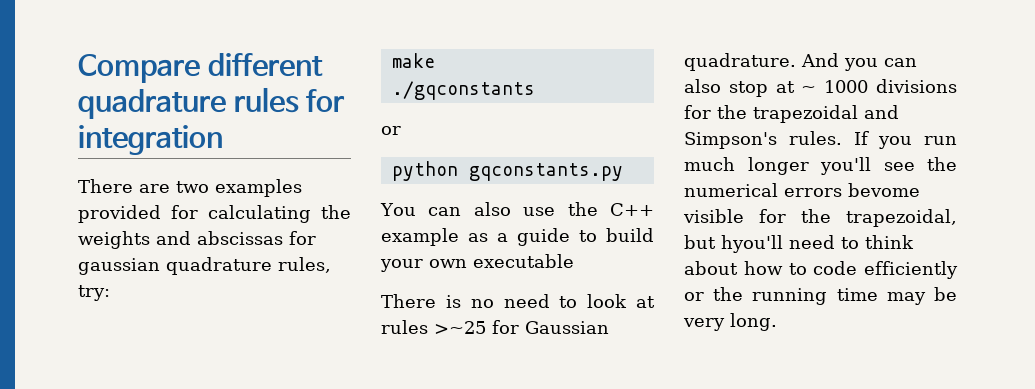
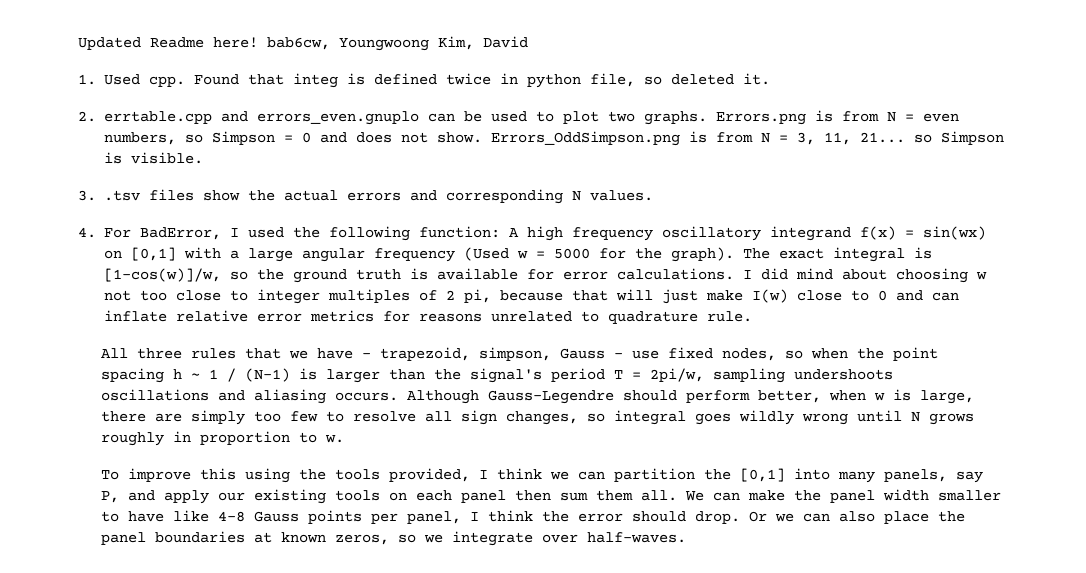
[78,53,323,83] [78,87,346,119] [78,125,223,155] [78,179,302,197] [78,205,351,223] [78,231,316,249] [78,257,331,275] [78,285,110,301] [391,53,435,68] [391,81,535,100] [381,126,401,135] [391,161,623,181] [380,202,654,216] [381,228,654,246] [380,254,574,272] [381,294,655,308] [381,320,609,334] [684,53,917,71] [684,79,957,97] [684,105,899,123] [684,131,957,149] [684,157,957,175] [684,183,920,197] [683,209,957,227] [684,235,914,253] [684,261,958,279] [684,287,957,305] [683,313,777,331] Compare different quadrature rules for integration // There are two examples provided for calculating the weights and abscissas for gaussian quadrature rules, try: // make // ./gqconstants // or // python gqconstants.py // You can also use the C++ example as a guide to build your own executable // There is no need to look at rules >~25 for Gaussian quadrature. And you can also stop at ~ 1000 divisions for the trapezoidal and Simpson's rules. If you run much longer you'll see the numerical errors bevome visible for the trapezoidal, but hyou'll need to think about how to code efficiently or the running time may be very long. -> [78,36,528,51] [78,73,770,88] [78,110,959,125] [103,131,1004,146] [103,152,203,164] [78,189,653,204] [78,226,986,241] [103,247,932,262] [103,268,987,283] [103,289,959,304] [103,310,752,324] [101,347,939,361] [101,368,894,383] [101,389,975,404] [101,410,975,425] [101,431,345,446] [101,468,984,483] [101,489,1002,504] [101,510,966,524] [101,531,687,546] Updated Readme here! bab6cw, Youngwoong Kim, David // 1. Used cpp. Found that integ is defined twice in python file, so deleted it. // 2. errtable.cpp and errors_even.gnuplo can be used to plot two graphs. Errors.png is from N = even numbers, so Simpson = 0 and does not show. Errors_OddSimpson.png is from N = 3, 11, 21... so Simpson is visible. // 3. .tsv files show the actual errors and corresponding N values. // 4. For BadError, I used the following function: A high frequency oscillatory integrand f(x) = sin(wx) on [0,1] with a large angular frequency (Used w = 5000 for the graph). The exact integral is [1-cos(w)]/w, so the ground truth is available for error calculations. I did mind about choosing w not too close to integer multiples of 2 pi, because that will just make I(w) close to 0 and can inflate relative error metrics for reasons unrelated to quadrature rule. // All three rules that we have - trapezoid, simpson, Gauss - use fixed nodes, so when the point spacing h ~ 1 / (N-1) is larger than the signal's period T = 2pi/w, sampling undershoots oscillations and aliasing occurs. Although Gauss-Legendre should perform better, when w is large, there are simply too few to resolve all sign changes, so integral goes wildly wrong until N grows roughly in proportion to w. // To improve this using the tools provided, I think we can partition the [0,1] into many panels, say P, and apply our existing tools on each panel then sum them all. We can make the panel width smaller to have like 4-8 Gauss points per panel, I think the error should drop. Or we can also place the panel boundaries at known zeros, so we integrate over half-waves.

